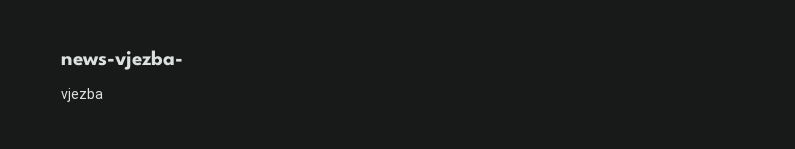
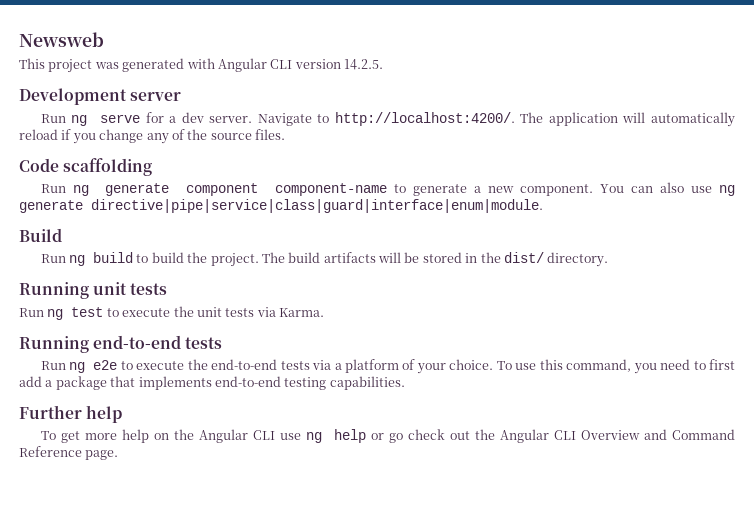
[61,50,183,70] [61,88,103,102] news-vjezba- // vjezba -> [19,32,104,47] [19,58,383,73] [19,88,182,105] [40,112,735,127] [19,129,285,144] [19,158,153,176] [40,182,736,196] [19,199,543,213] [19,228,62,242] [40,252,609,267] [19,282,168,299] [19,306,324,320] [19,335,223,353] [40,359,735,374] [19,376,405,390] [19,405,123,423] [40,429,736,443] [19,446,119,460] Newsweb // This project was generated with Angular CLI version 14.2.5. // Development server // Run ng serve for a dev server. Navigate to http://localhost:4200/. The application will automatically reload if you change any of the source files. // Code scaffolding // Run ng generate component component-name to generate a new component. You can also use ng generate directive|pipe|service|class|guard|interface|enum|module. // Build // Run ng build to build the project. The build artifacts will be stored in the dist/ directory. // Running unit tests // Run ng test to execute the unit tests via Karma. // Running end-to-end tests // Run ng e2e to execute the end-to-end tests via a platform of your choice. To use this command, you need to first add a package that implements end-to-end testing capabilities. // Further help // To get more help on the Angular CLI use ng help or go check out the Angular CLI Overview and Command Reference page.

